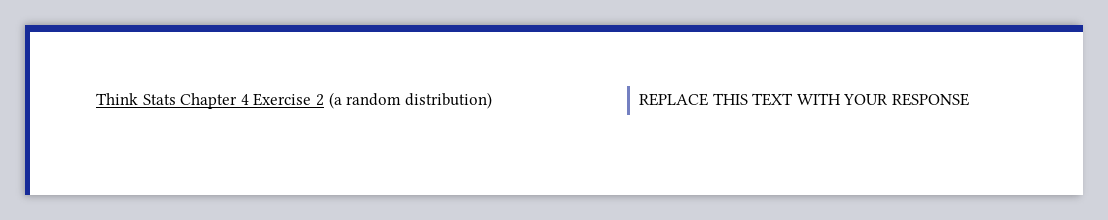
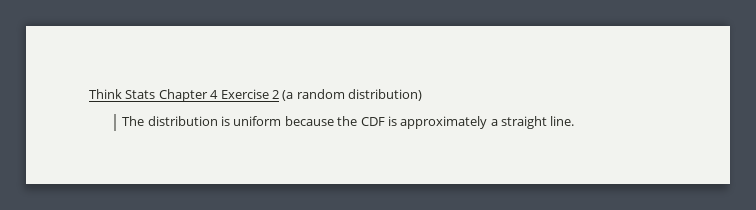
[639,93,970,106] REPLACE THIS TEXT WITH YOUR RESPONSE -> [122,116,575,129] The distribution is uniform because the CDF is approximately a straight line.

